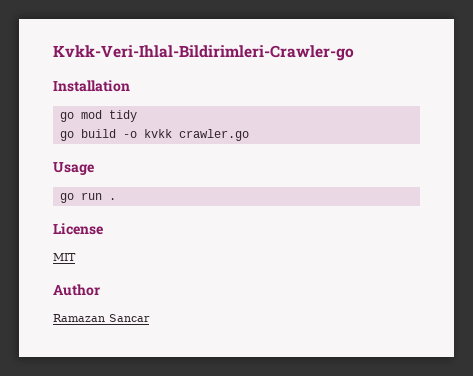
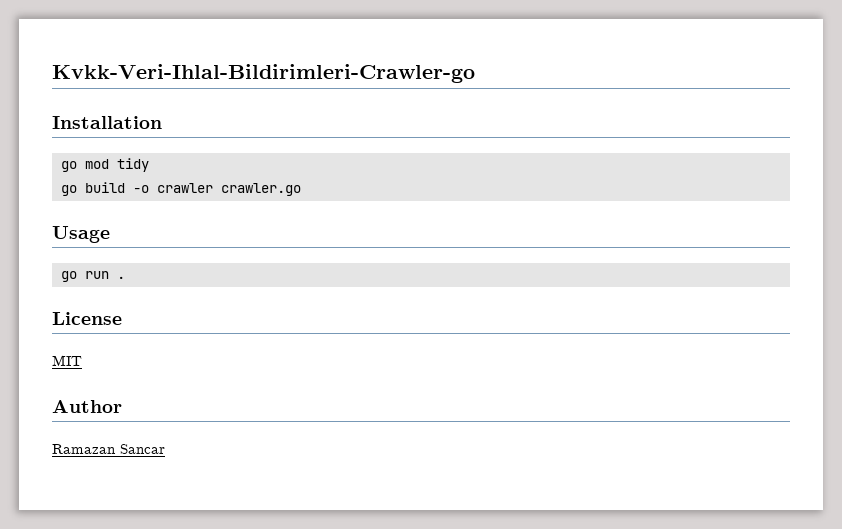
[143,129,172,138] kvkk -> [157,183,213,193] crawler

